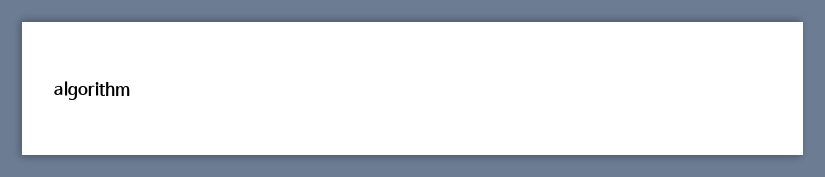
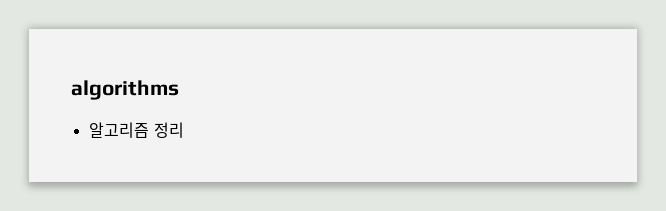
[54,81,130,100] algorithm -> [71,80,179,100] [88,122,184,138] algorithms // 알고리즘 정리

